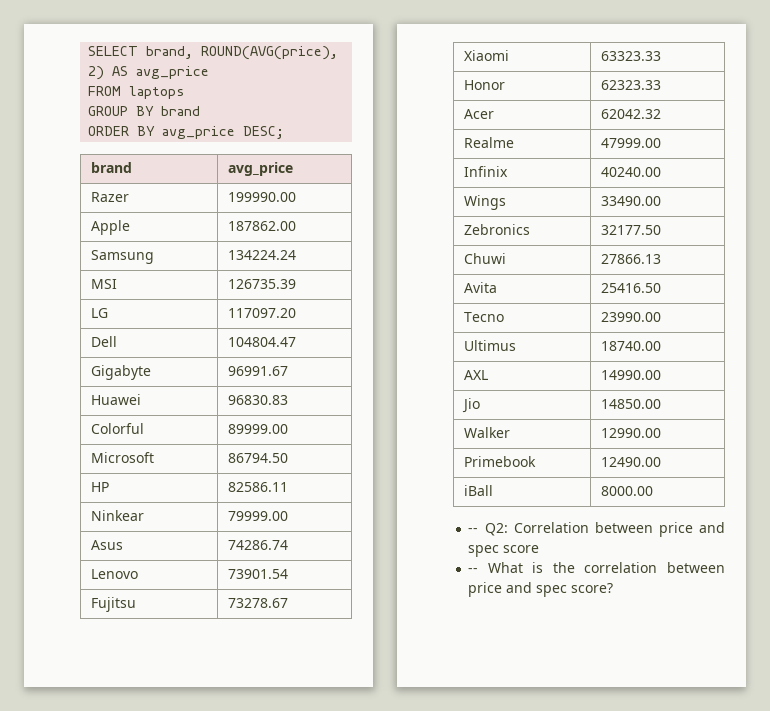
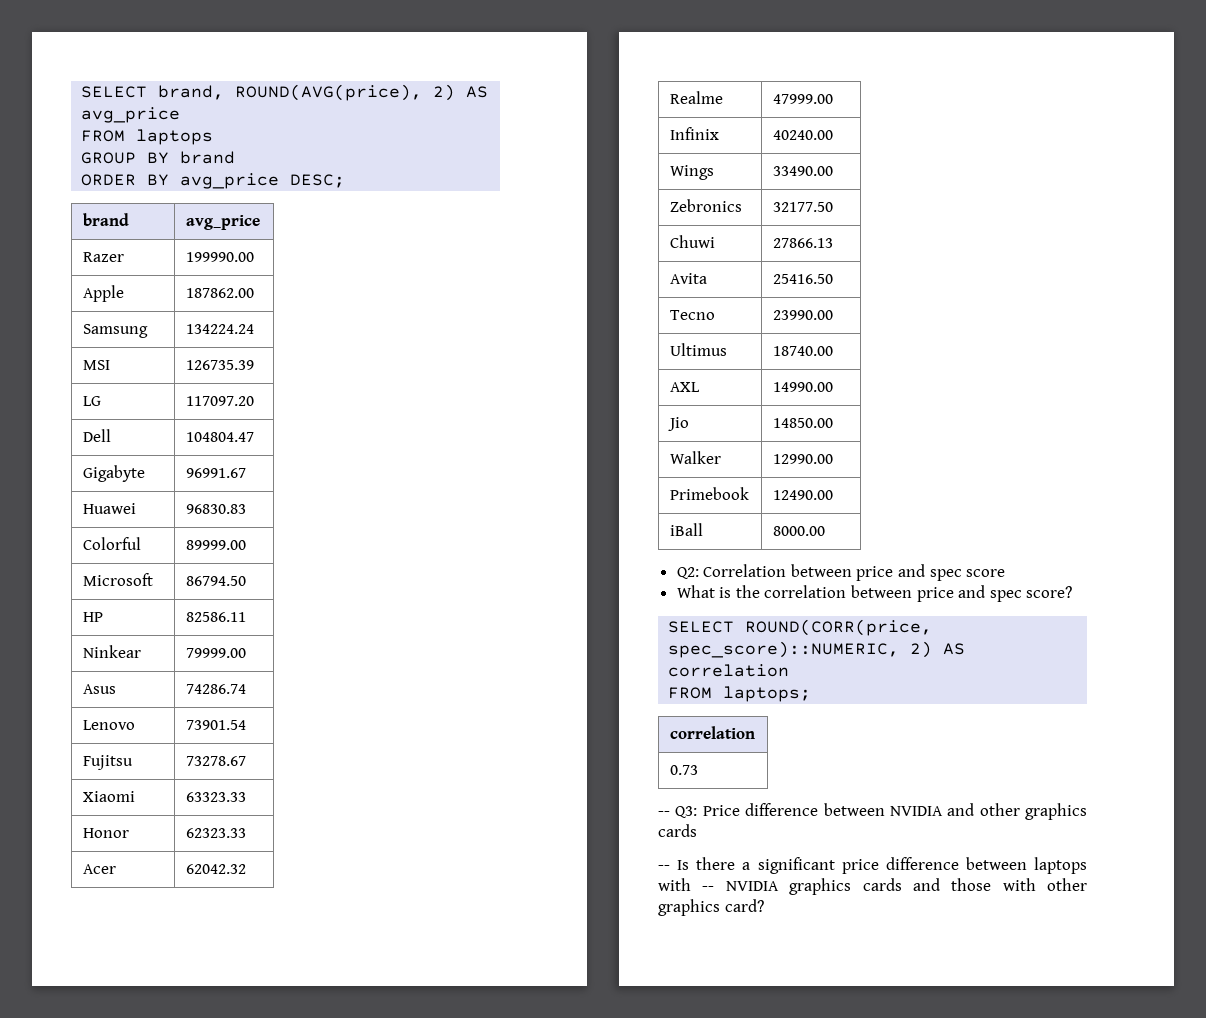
[468,528,479,533] -- -> (825, 531) none
[468,568,479,573] -- -> (1006, 573) none
(614, 588) none -> [668,619,933,636] [668,641,966,658] [668,664,790,677] [668,686,812,702] [669,726,755,739] [669,765,698,775] [658,803,1087,820] [658,824,697,837] [658,857,1087,874] [658,878,1087,895] [658,899,764,916] // SELECT ROUND(CORR(price, spec_score)::NUMERIC, 2) AS correlation // FROM laptops; // correlation // 0.73 // -- Q3: Price difference between NVIDIA and other graphics cards // -- Is there a significant price difference between laptops with -- NVIDIA graphics cards and those with other graphics card?

